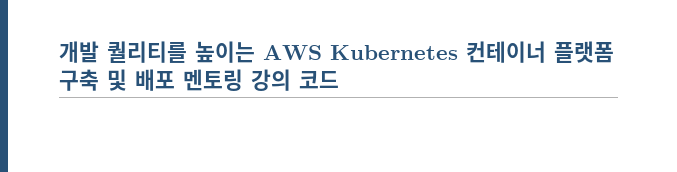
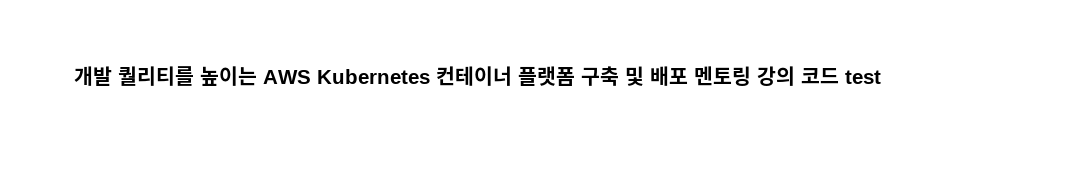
(339, 80) none -> [845,70,881,84] test

